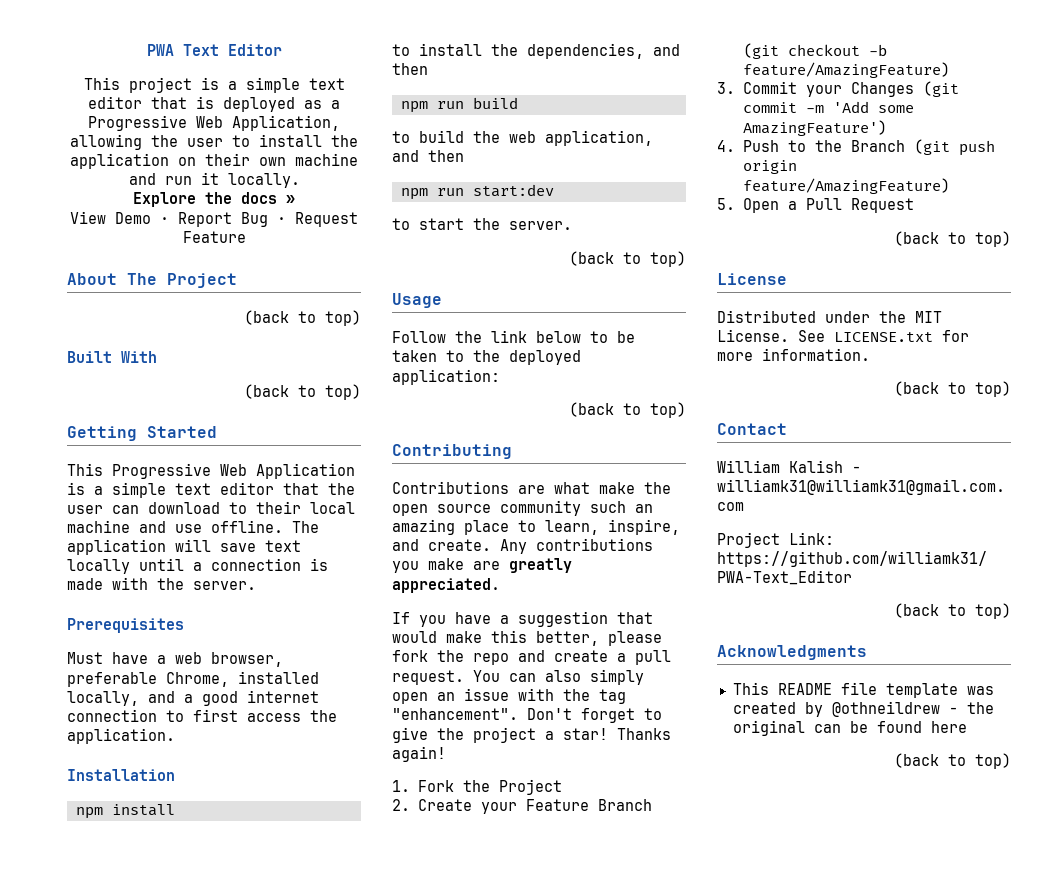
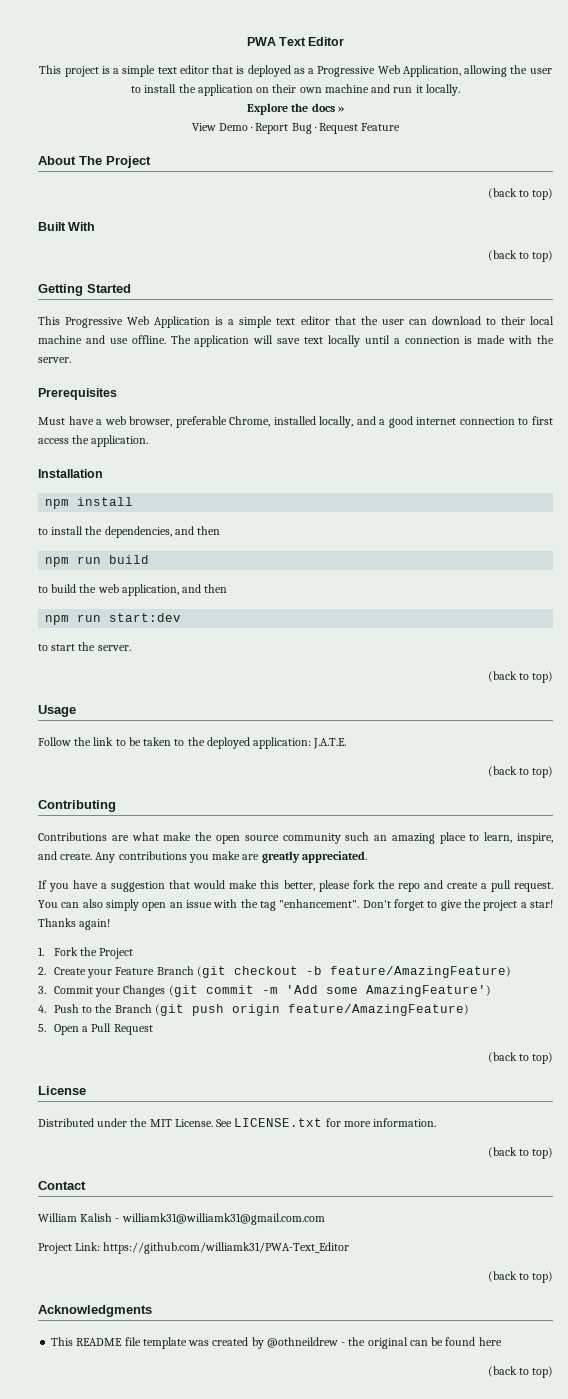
[536,331,581,343] below -> (114, 741) none
(500, 377) none -> [313,738,347,749] J.A.T.E.

